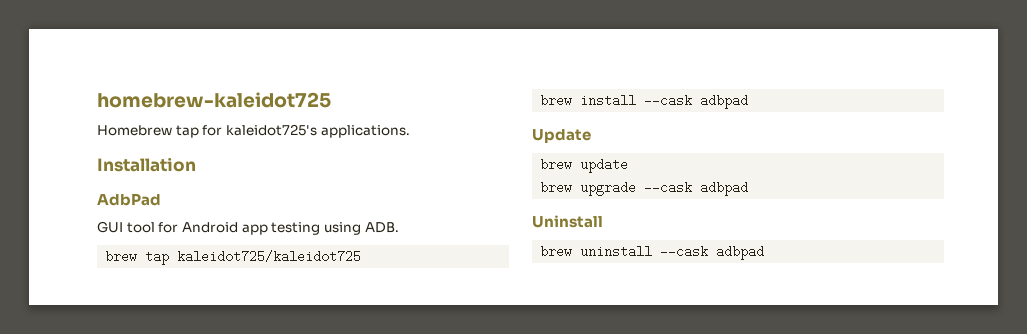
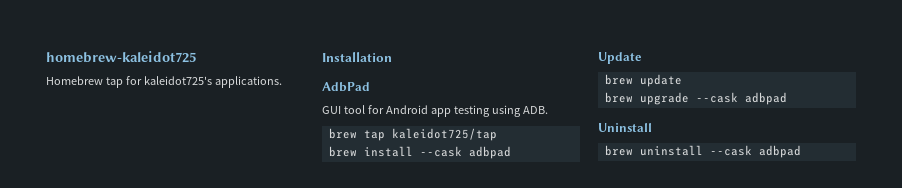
[177,250,362,263] kaleidot725/kaleidot725 -> [391,128,497,141] kaleidot725/tap

